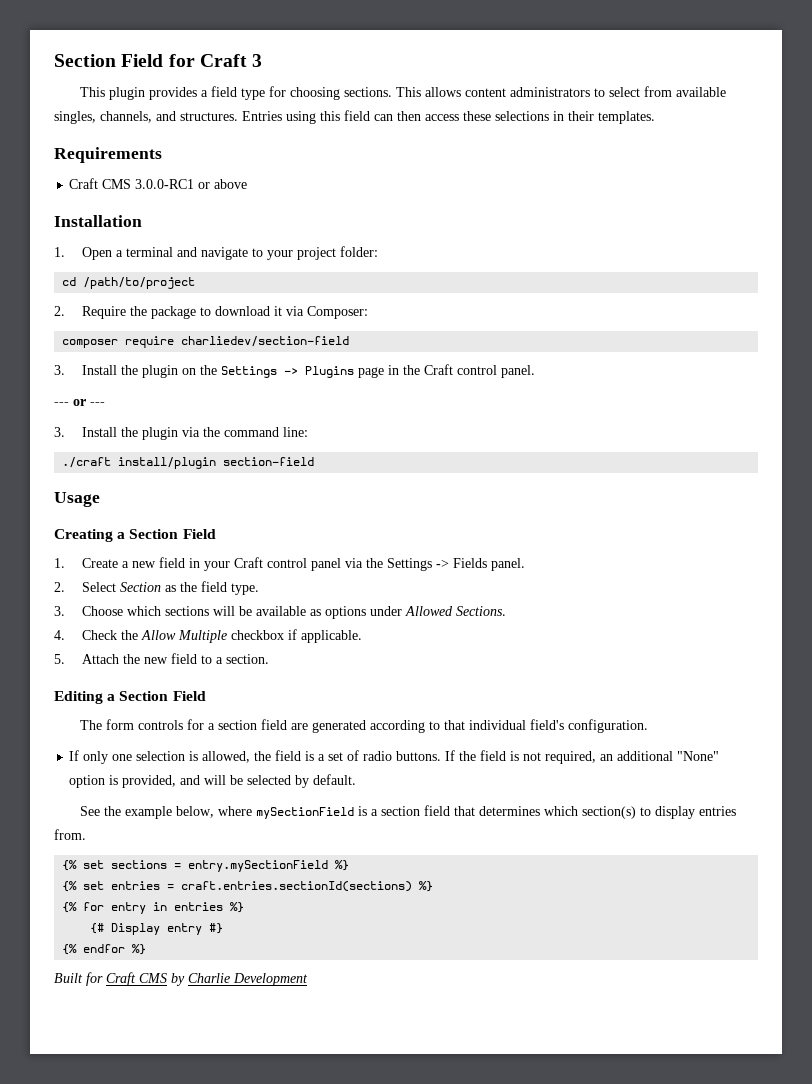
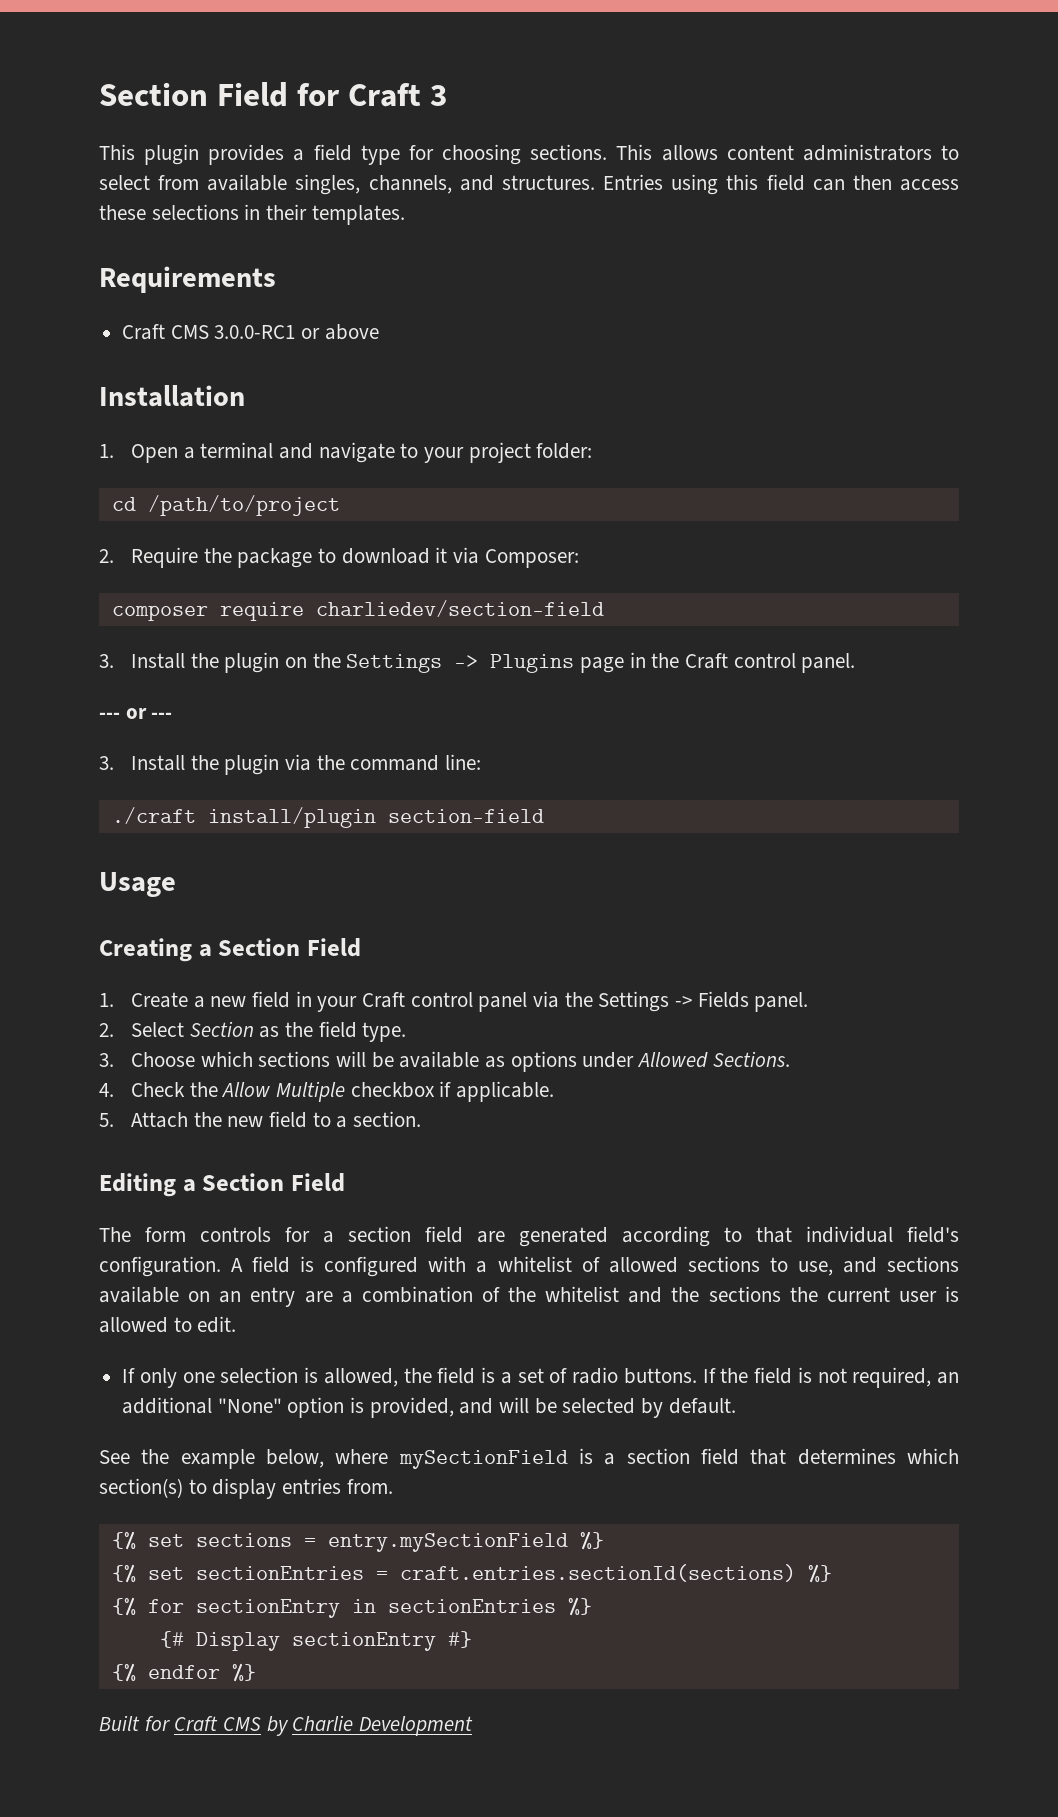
(648, 726) none -> [231,1256,959,1277] [99,1286,959,1307] [99,1316,237,1333] A field is configured with a whitelist of allowed sections to use, and sections available on an entry are a combination of the whitelist and the sections the current user is allowed to edit.
[111,881,161,890] entries -> [195,1566,364,1580] sectionEntries
[111,902,224,914] entry in entries -> [195,1599,556,1618] sectionEntry in sectionEntries
[167,923,203,935] entry -> [291,1632,436,1651] sectionEntry

